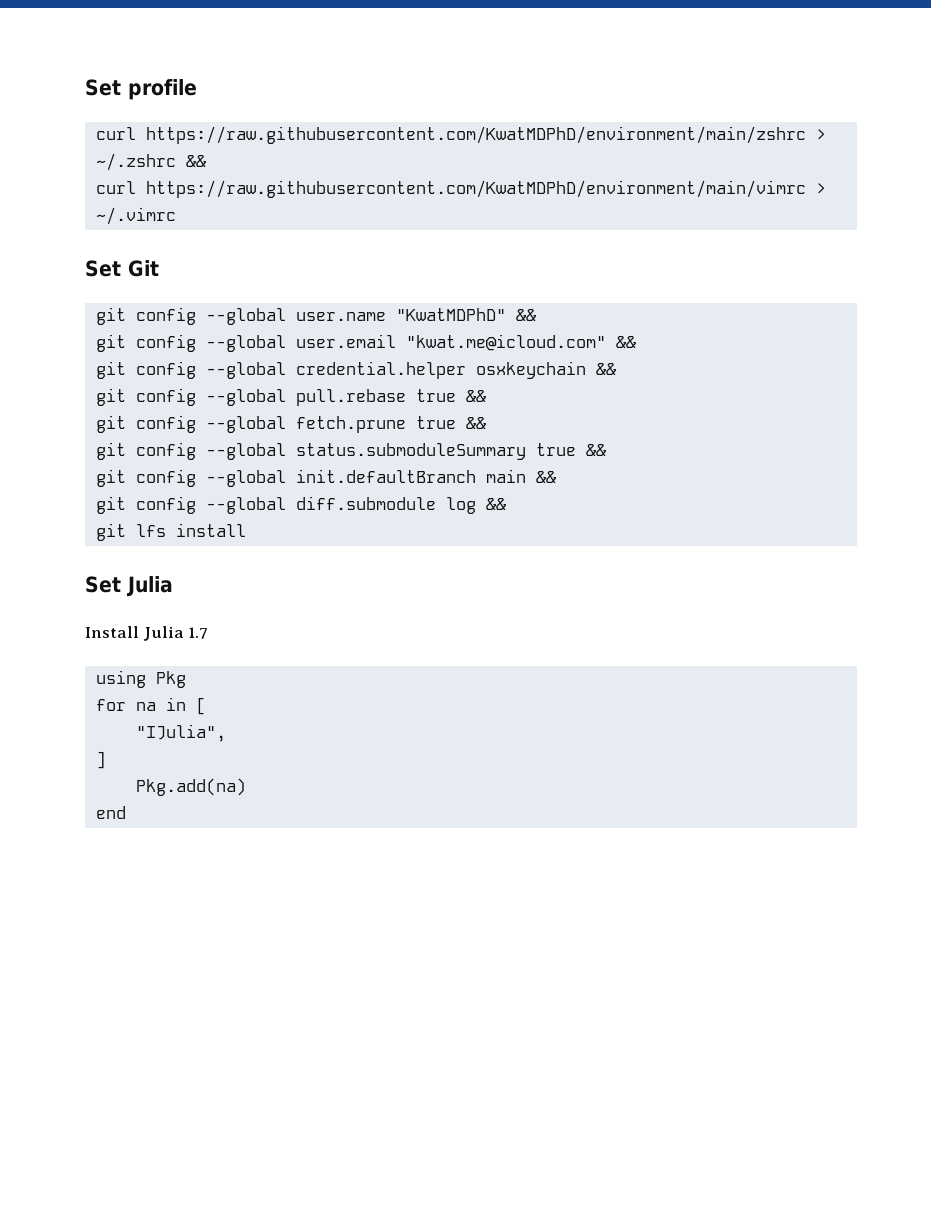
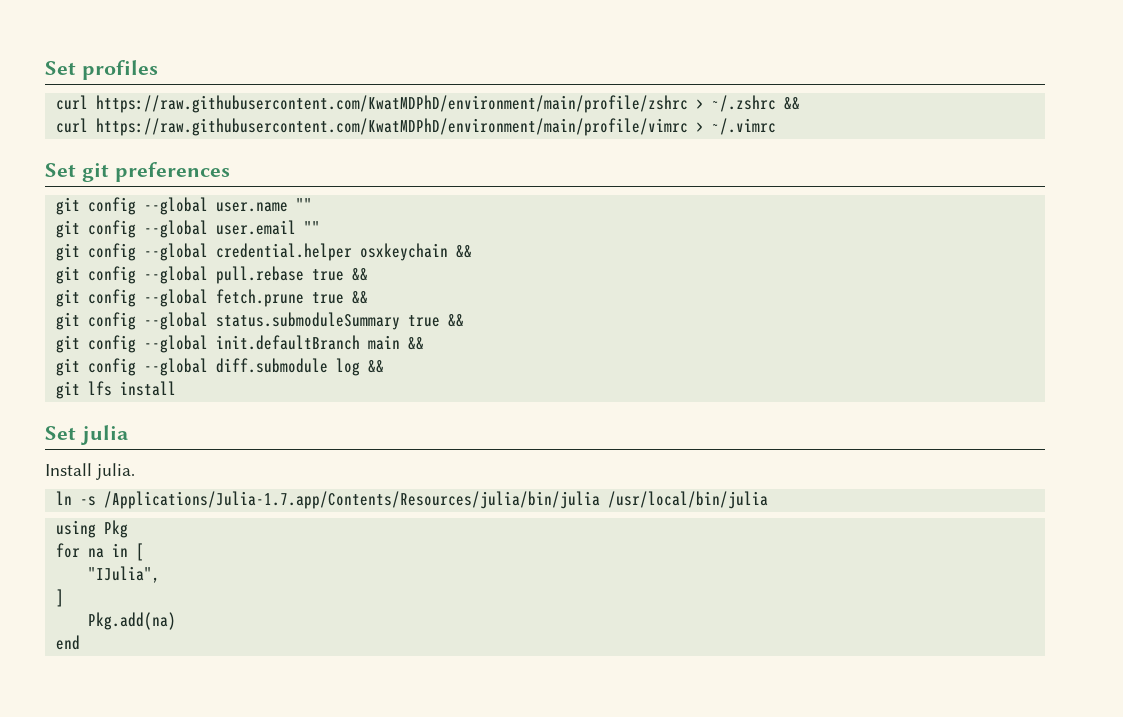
[85,79,197,100] [95,126,806,144] Set profile // curl https://raw.githubusercontent.com/KwatMDPhD/environment/main/zshrc -> [45,60,158,80] [56,95,689,113] Set profiles // curl https://raw.githubusercontent.com/KwatMDPhD/environment/main/profile/zshrc
[145,180,806,198] https://raw.githubusercontent.com/KwatMDPhD/environment/main/vimrc -> [96,118,689,136] https://raw.githubusercontent.com/KwatMDPhD/environment/main/profile/vimrc
[128,260,159,277] Git -> [81,162,230,182] git preferences
[395,308,536,321] "KwatMDPhD" && -> [296,198,313,211] ""
[405,334,636,351] "kwat.me@icloud.com" && -> [304,221,321,234] ""
[126,576,173,597] Julia -> [80,425,128,445] julia
[143,626,209,641] Julia 1.7 -> [96,463,135,480] [56,491,769,509] julia. // ln -s /Applications/Julia-1.7.app/Contents/Resources/julia/bin/julia /usr/local/bin/julia

